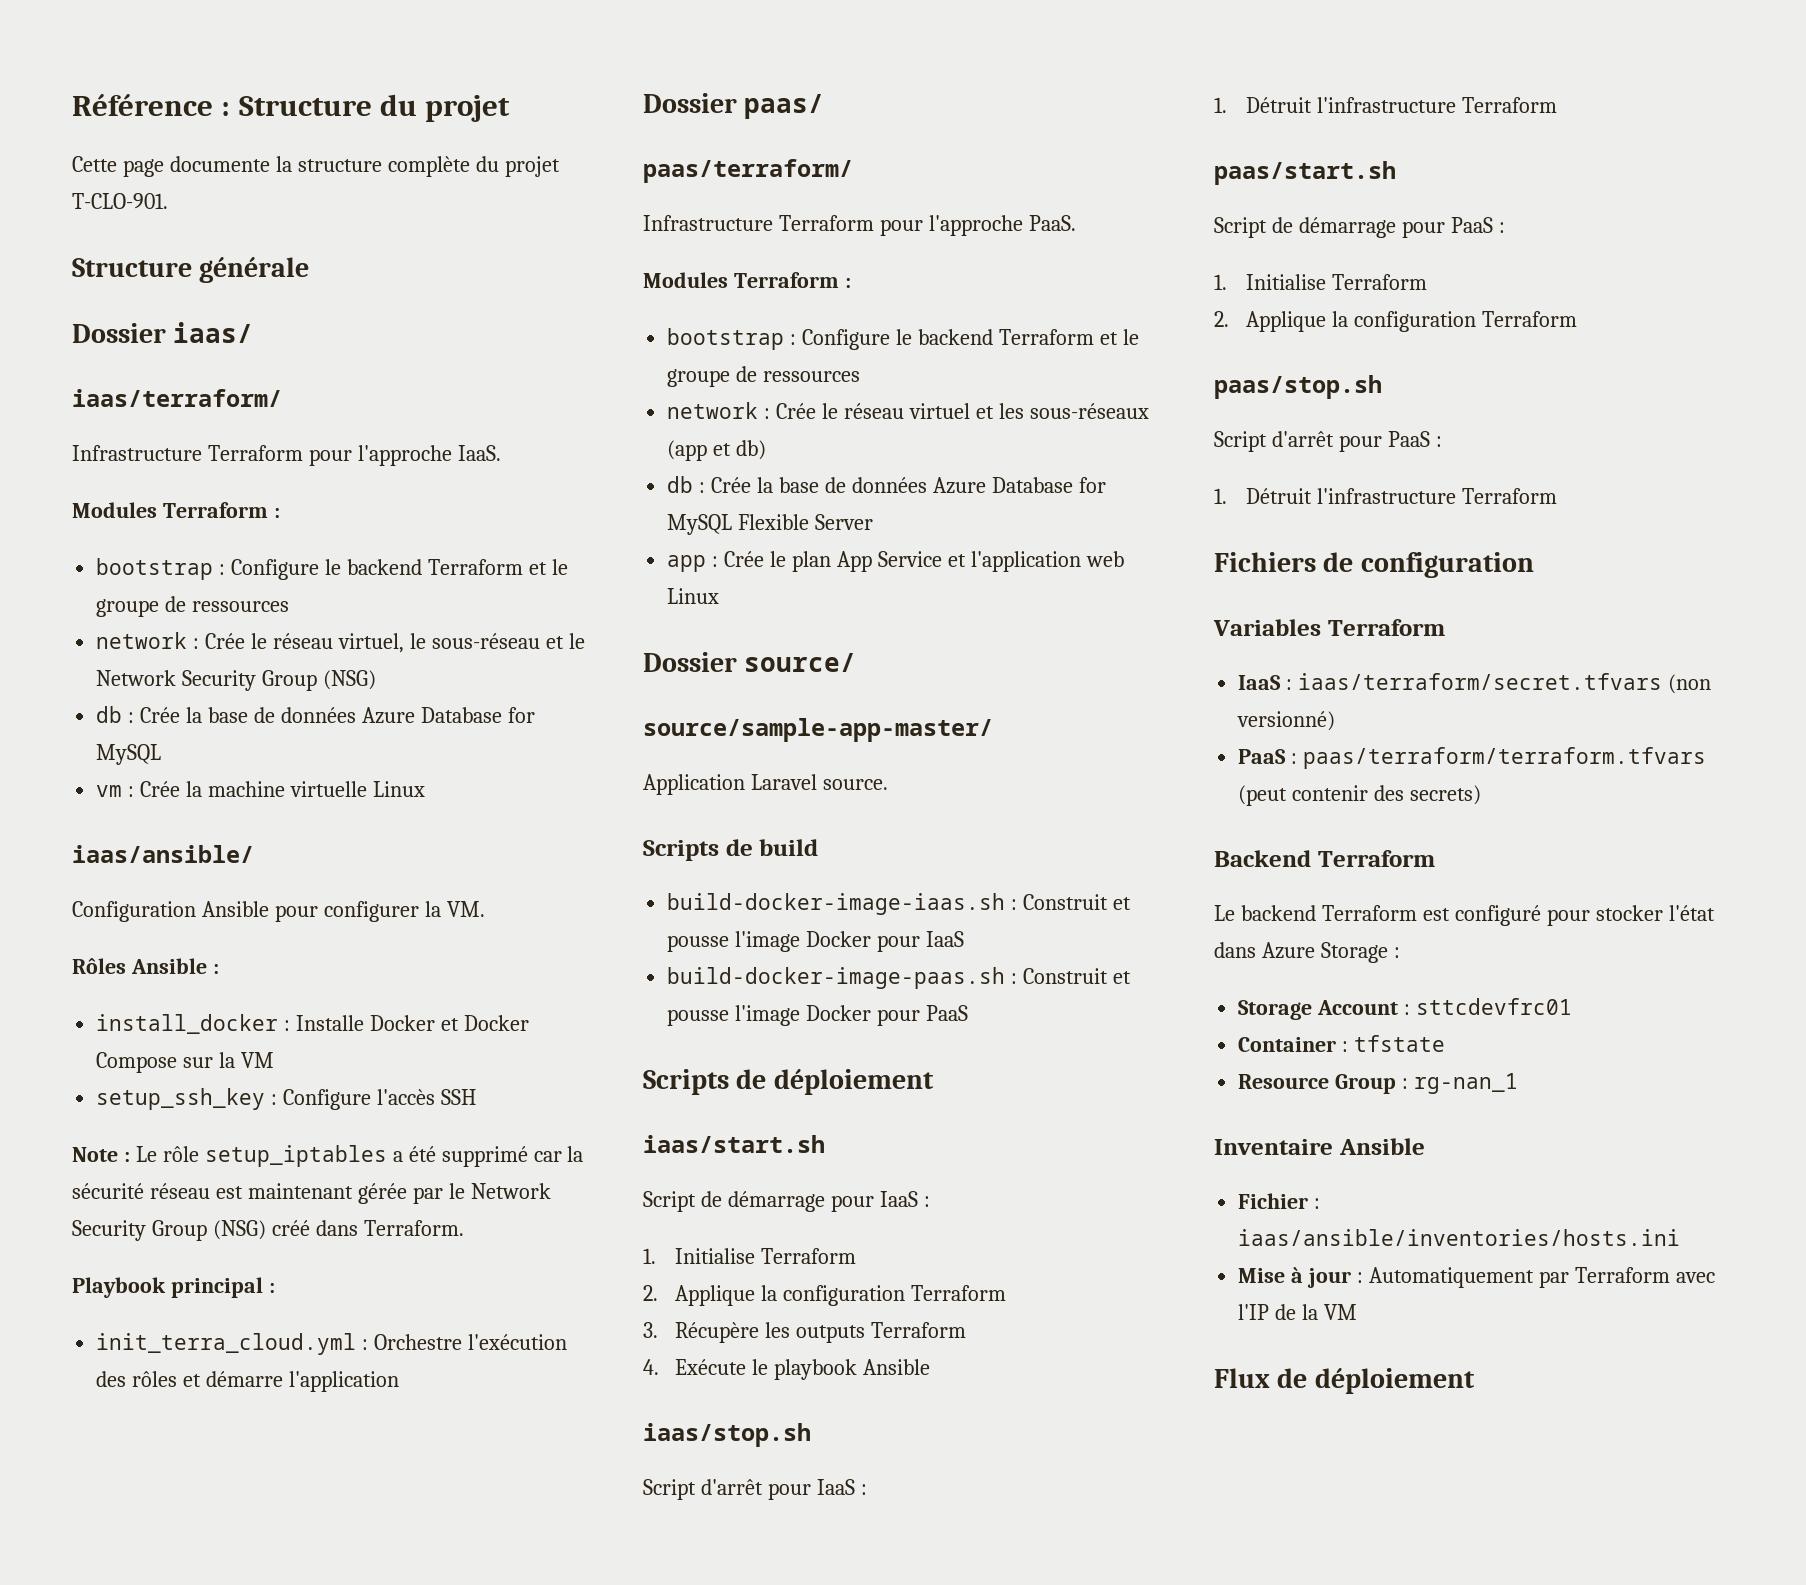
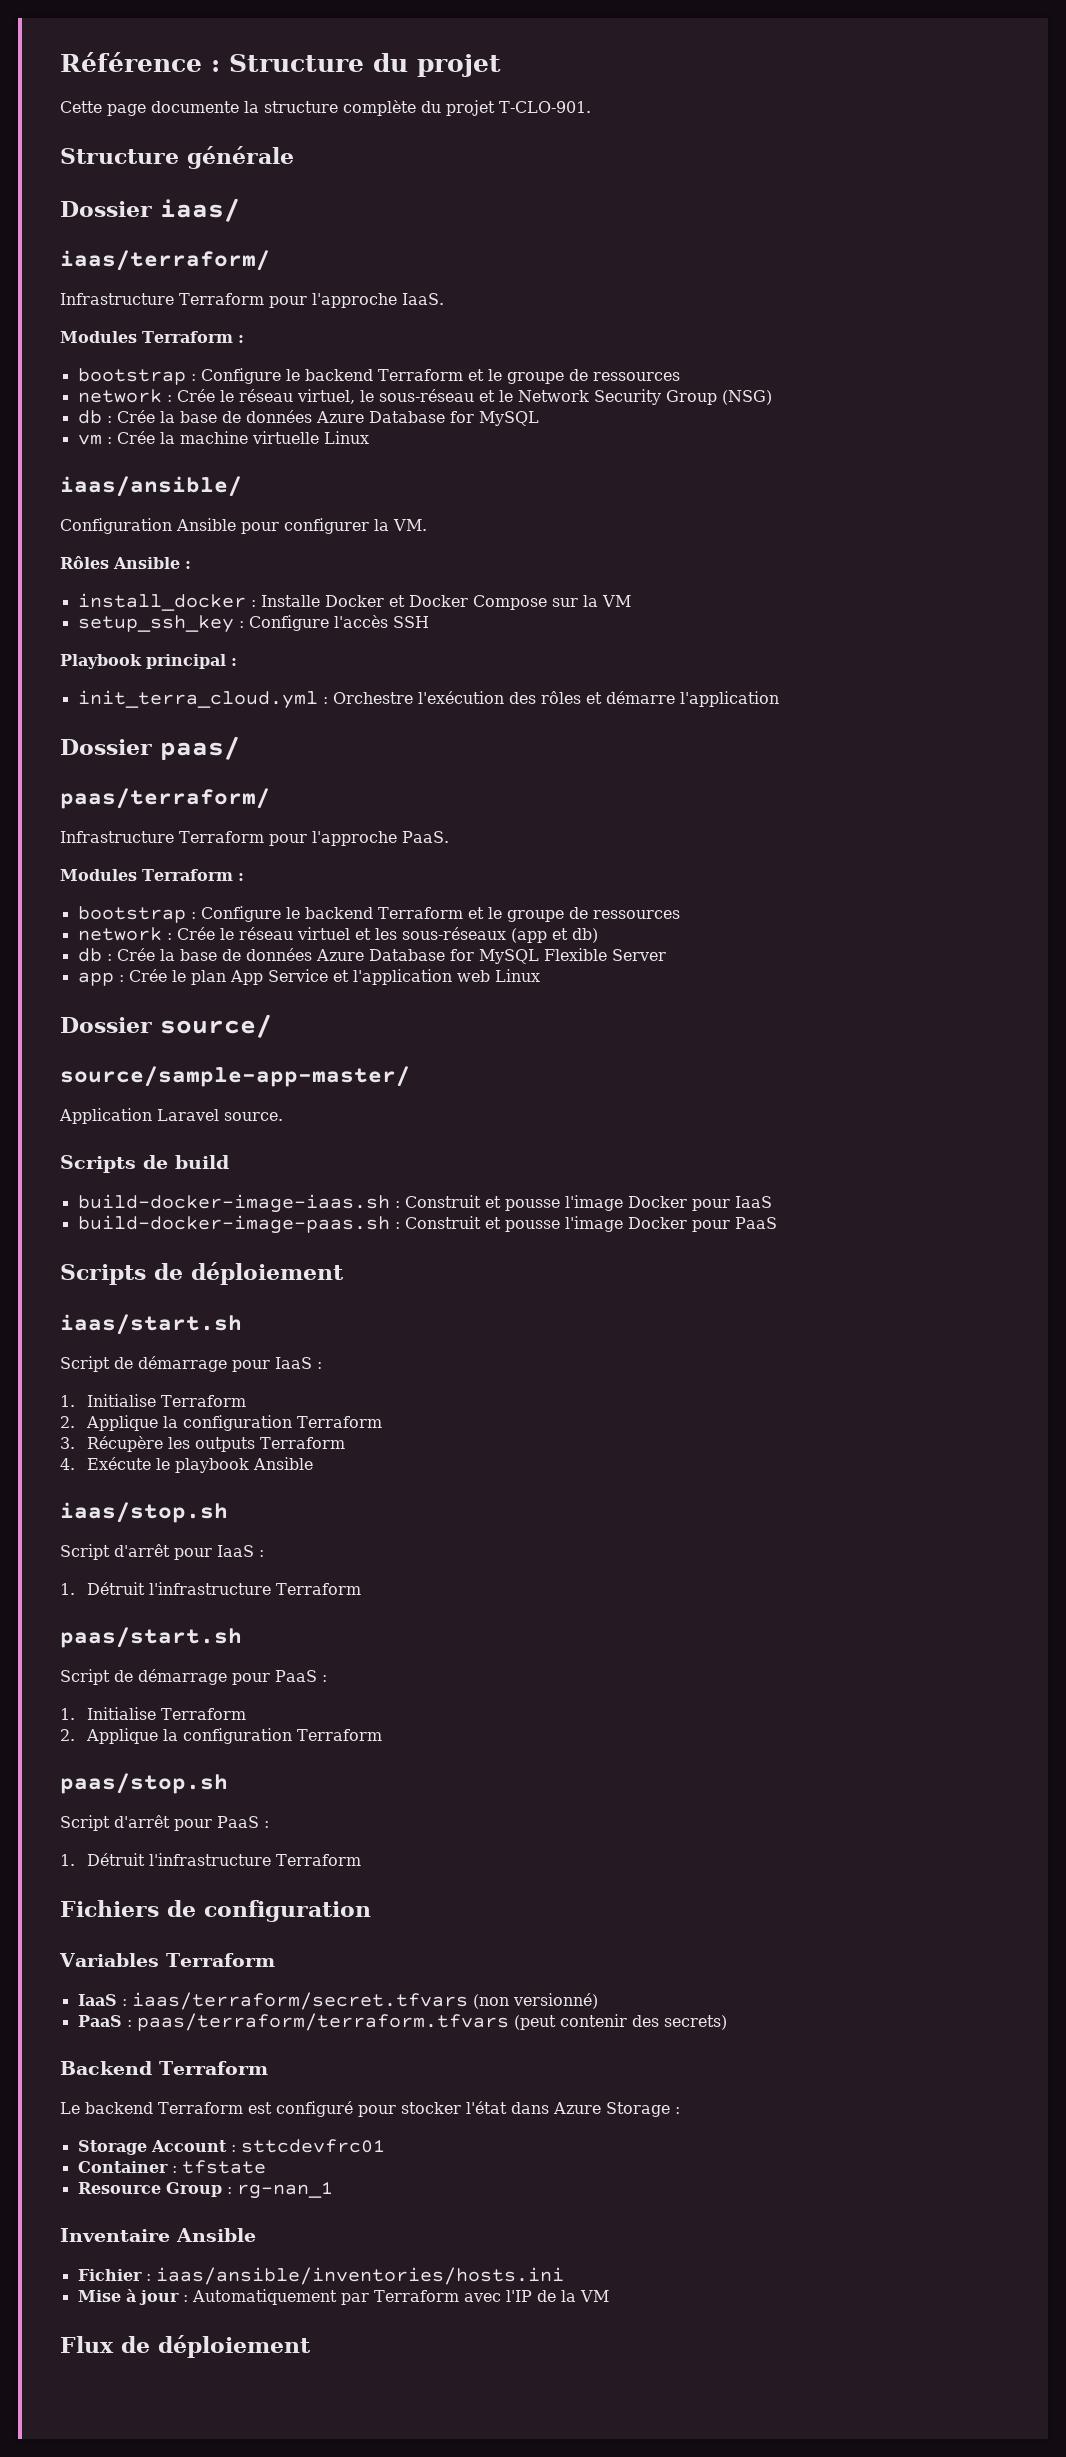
[72,1145,584,1167] [72,1183,551,1204] [72,1220,464,1241] // Note : Le rôle setup_iptables a été supprimé car la sécurité réseau est maintenant gérée par le Network Security Group (NSG) créé dans Terraform. -> (429, 622) none

